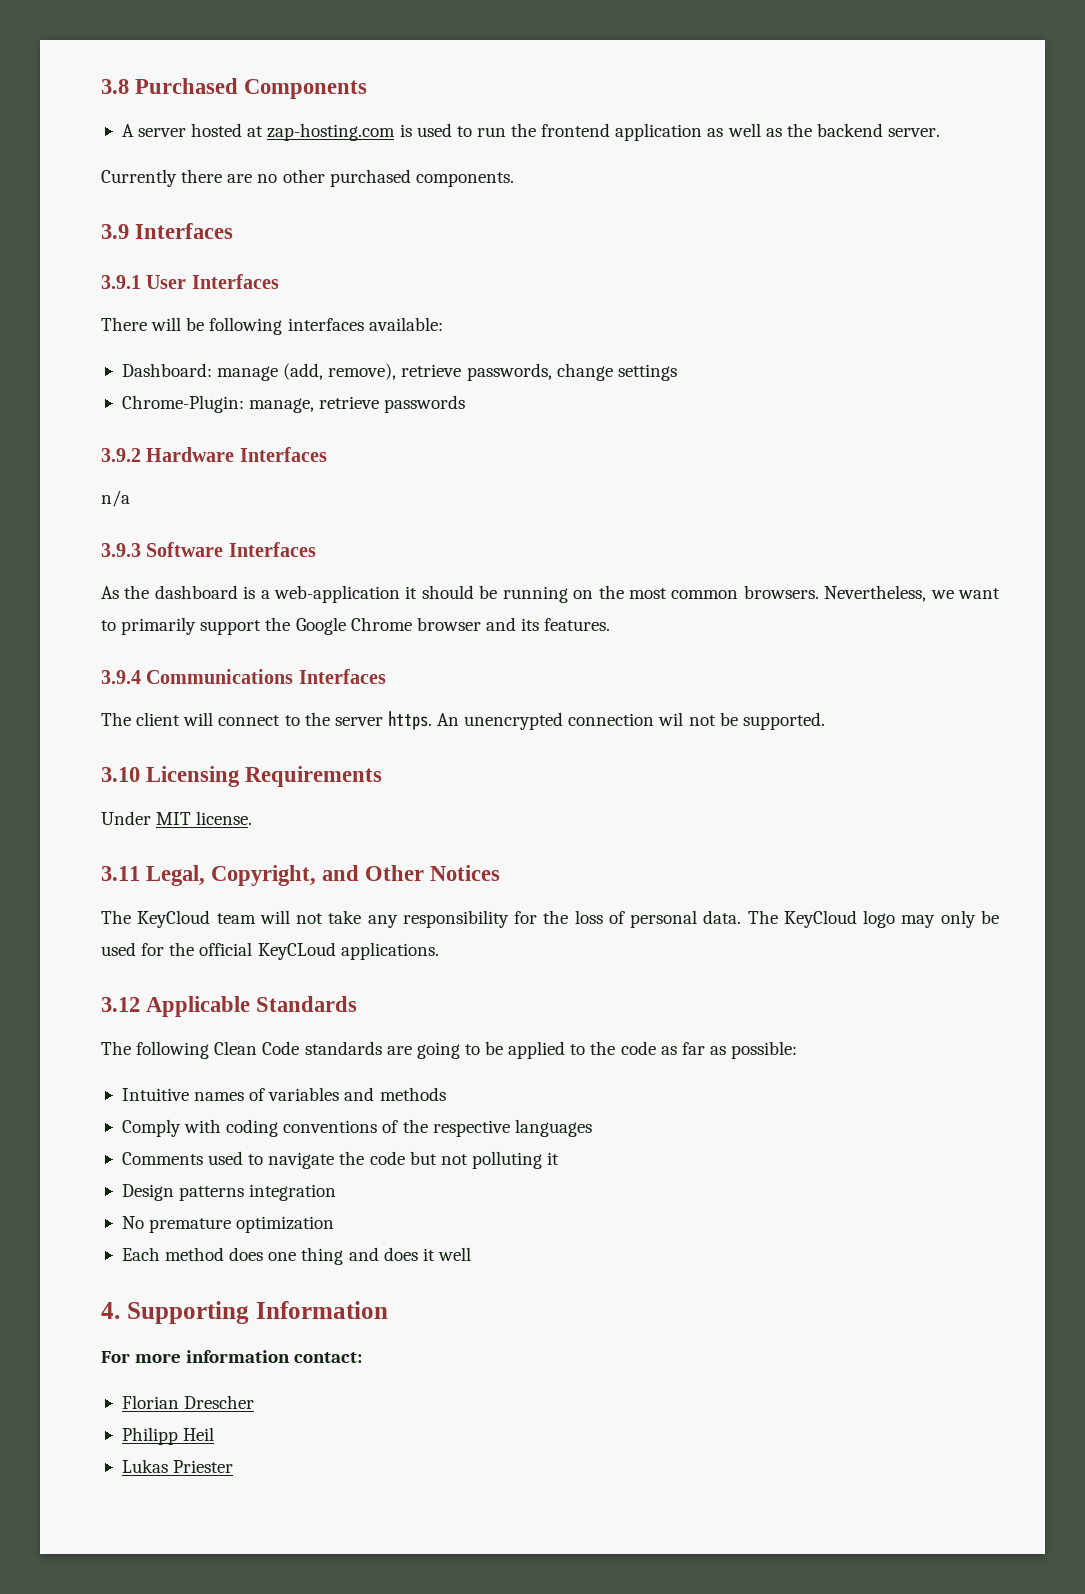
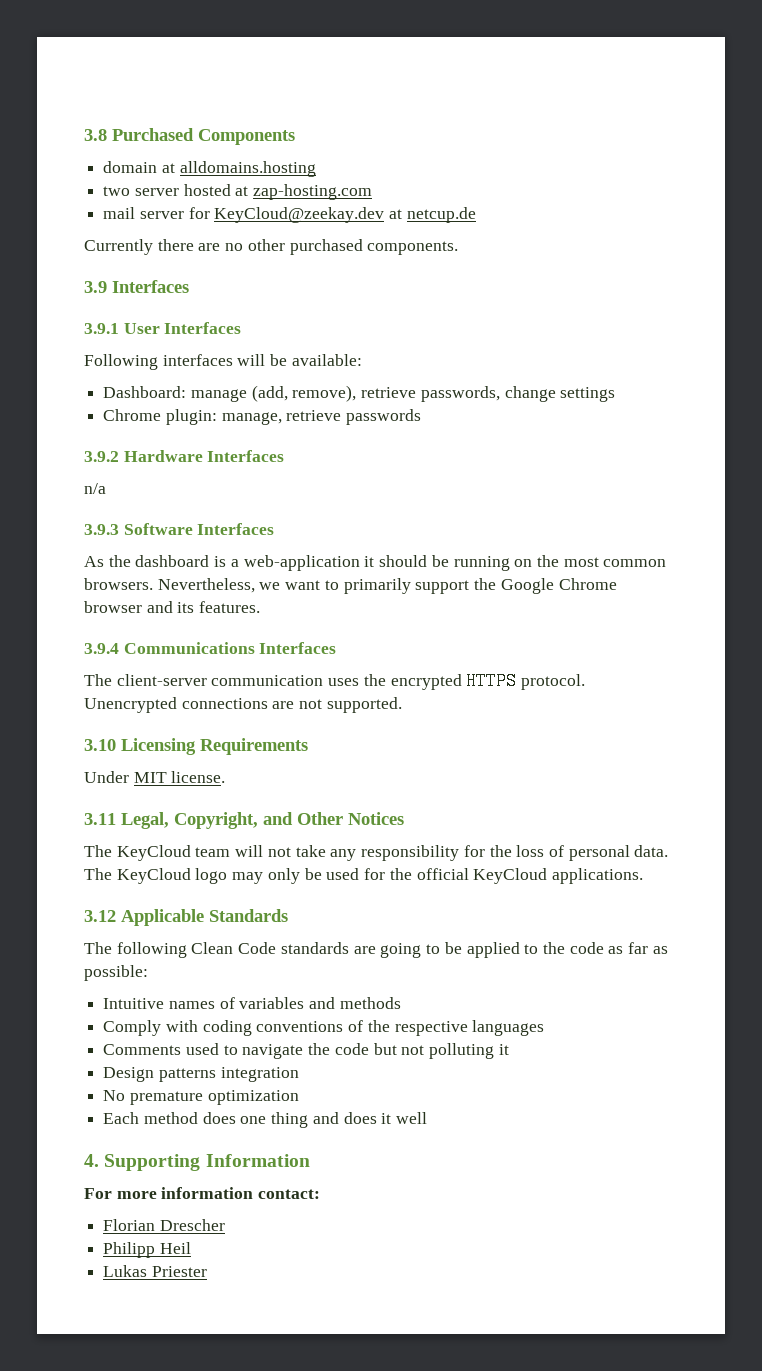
[121,124,134,137] A -> [103,161,316,177] [103,186,131,196] domain at alldomains.hosting // two
[399,123,941,141] is used to run the frontend application as well as the backend server. -> [103,207,476,223] // mail server for KeyCloud@zeekay.dev at netcup.de
[101,317,364,335] There will be following interfaces -> [84,354,288,370] Following interfaces will be
[121,395,244,413] Chrome-Plugin: -> [103,409,217,425] Chrome plugin:
[136,711,738,730] client will connect to the server https. An unencrypted connection wil not be -> [116,672,586,690] [84,697,323,713] client-server communication uses the encrypted HTTPS protocol. Unencrypted connections are not
[257,942,336,960] KeyCLoud -> [473,868,548,884] KeyCloud

